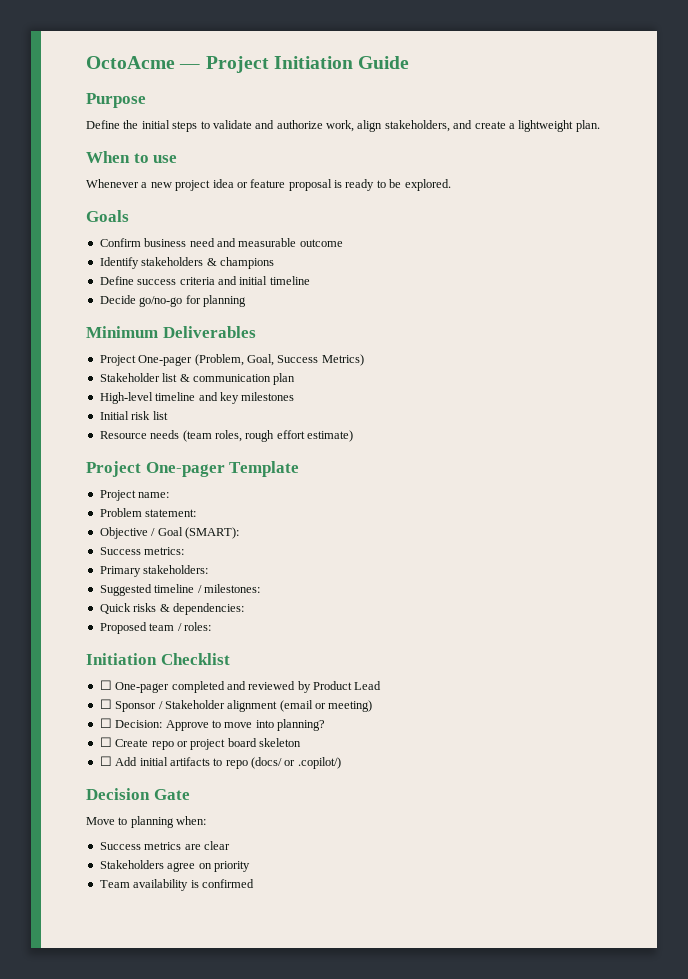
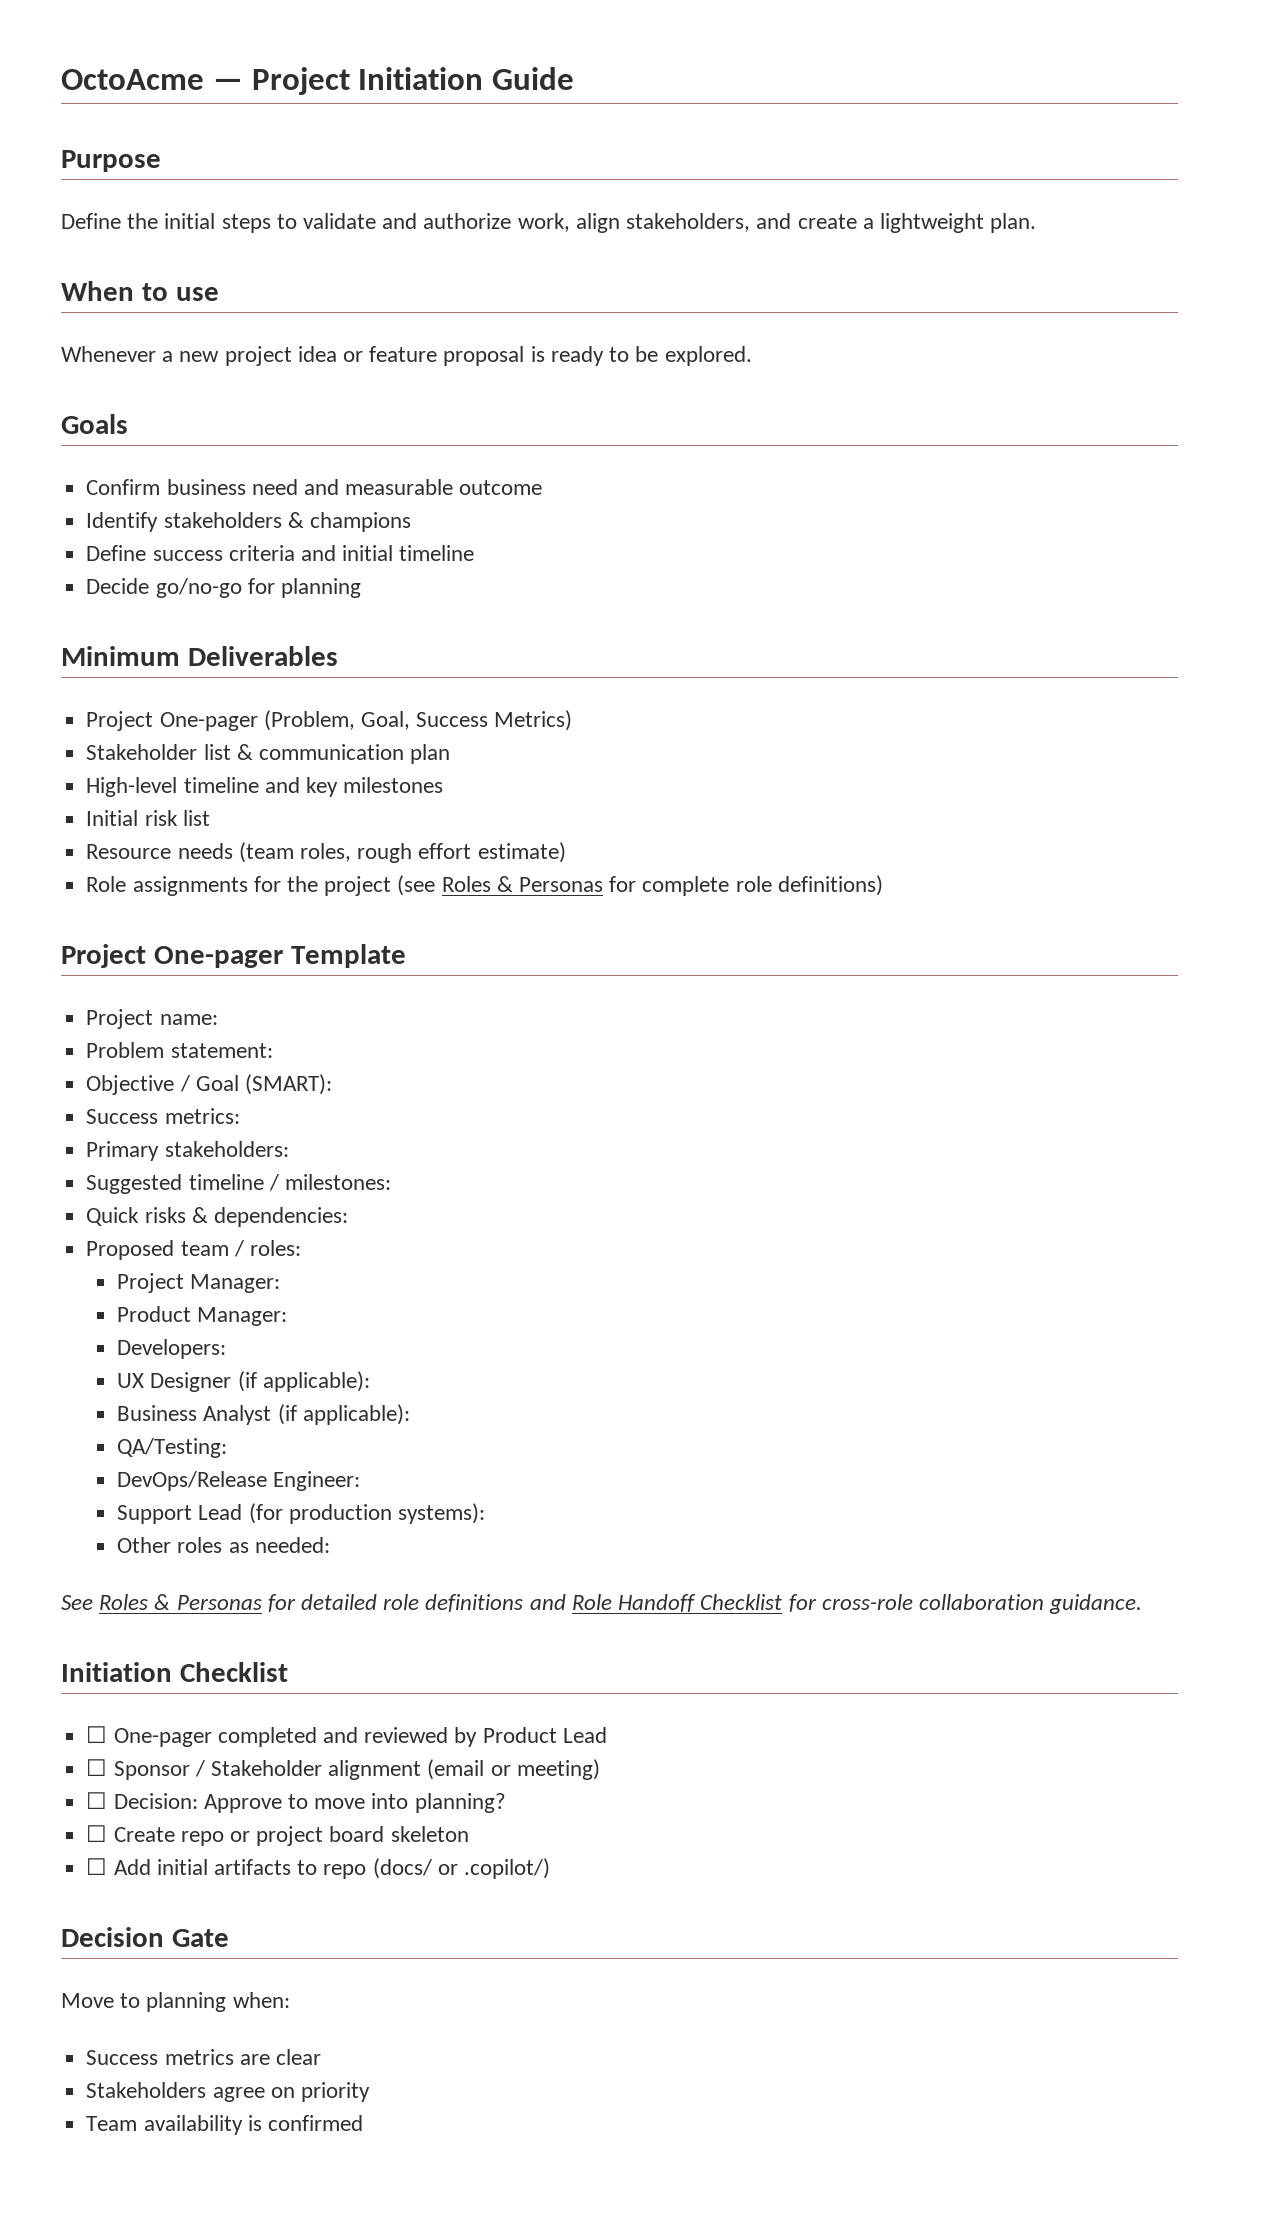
(353, 436) none -> [86,875,883,896] // Role assignments for the project (see Roles & Personas for complete role definitions)
(211, 626) none -> [117,1273,281,1293] [117,1306,288,1326] [117,1339,227,1359] [117,1371,370,1392] [117,1404,410,1425] [117,1438,228,1458] [117,1471,361,1491] [117,1503,486,1524] [117,1537,330,1553] [61,1594,1143,1614] // Project Manager: // Product Manager: // Developers: // UX Designer (if applicable): // Business Analyst (if applicable): // QA/Testing: // DevOps/Release Engineer: // Support Lead (for production systems): // Other roles as needed: // See Roles & Personas for detailed role definitions and Role Handoff Checklist for cross-role collaboration guidance.

